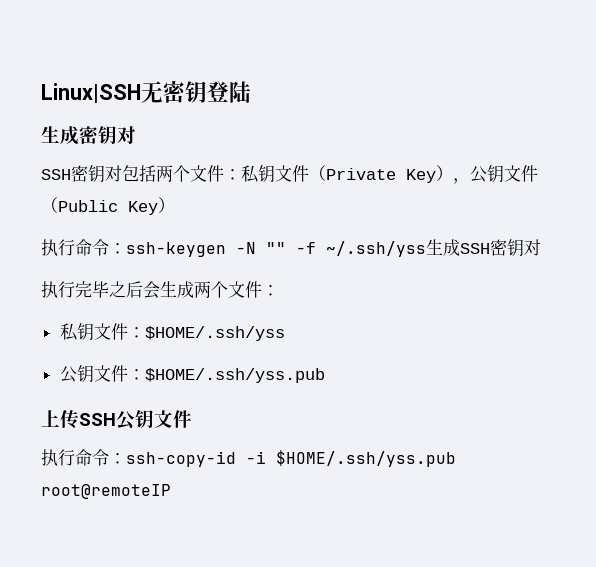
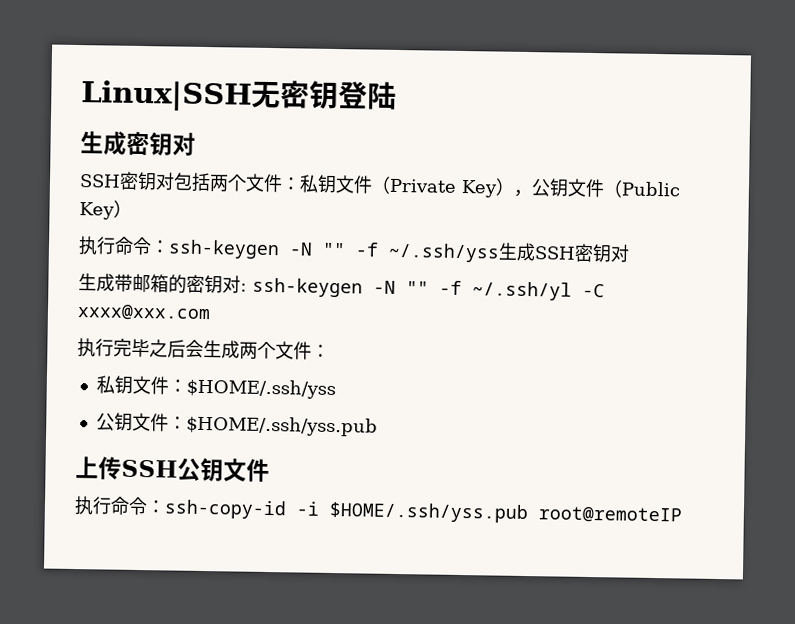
(541, 247) none -> [78,273,605,301] [77,304,211,322] // 生成带邮箱的密钥对: ssh-keygen -N "" -f ~/.ssh/yl -C xxxx@xxx.com

